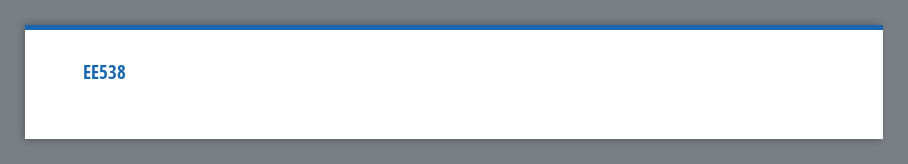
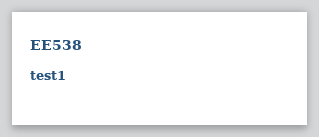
(126, 72) none -> [30,71,66,80] // test1

